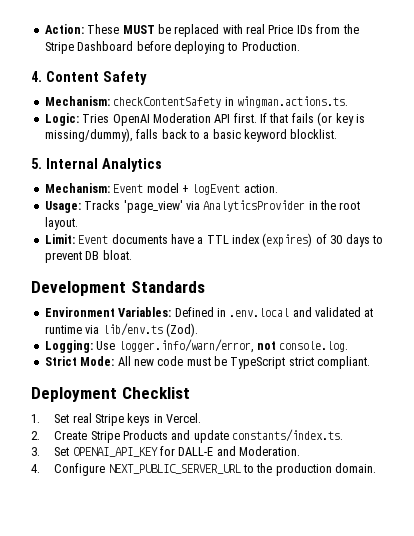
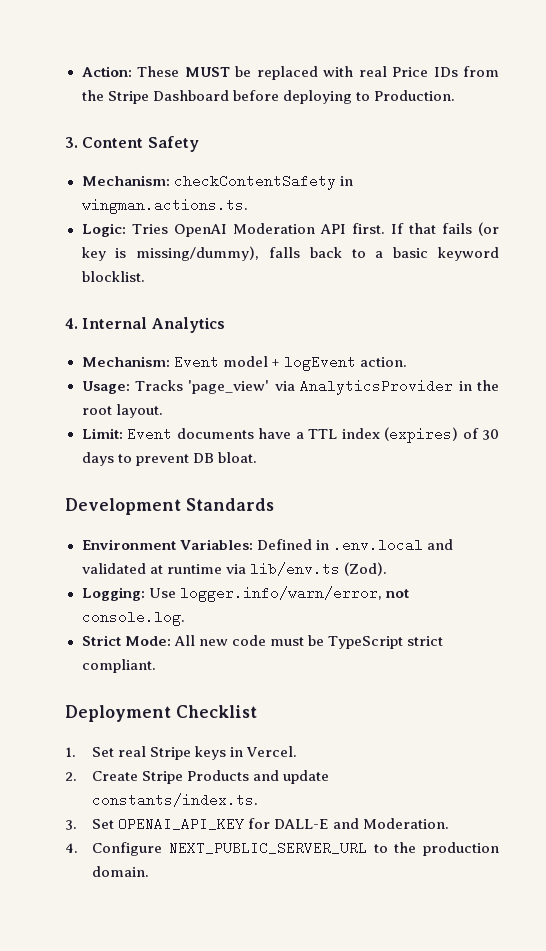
[31,71,42,82] 4. -> [65,137,78,148] 3.
[31,158,42,169] 5. -> [65,318,78,329] 4.

